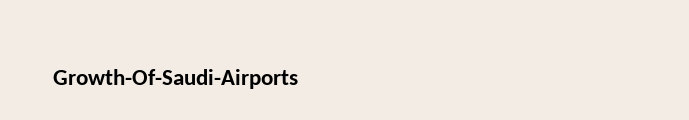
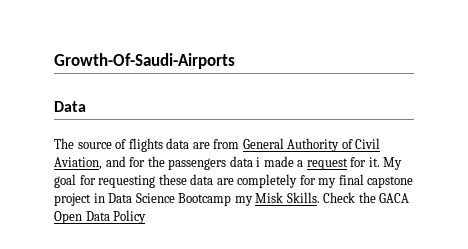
(298, 79) none -> [54,101,86,112] [54,138,381,152] [54,156,403,170] [54,174,414,188] [54,192,410,206] [54,210,147,224] // Data // The source of flights data are from General Authority of Civil Aviation, and for the passengers data i made a request for it. My goal for requesting these data are completely for my final capstone project in Data Science Bootcamp my Misk Skills. Check the GACA Open Data Policy

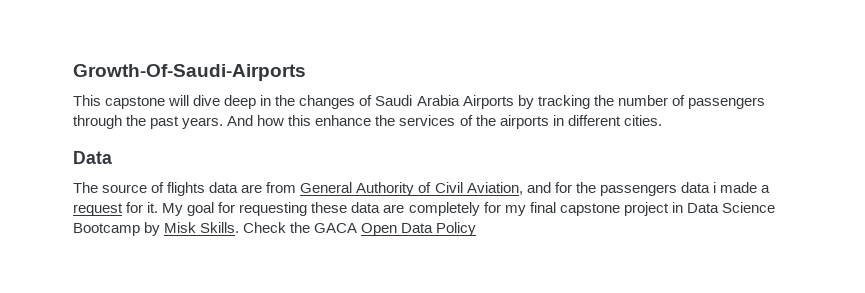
(235, 61) none -> [73,95,765,109] [73,115,662,129] // This capstone will dive deep in the changes of Saudi Arabia Airports by tracking the number of passengers through the past years. And how this enhance the services of the airports in different cities.
[234,196,253,206] my -> [144,222,161,236] by

